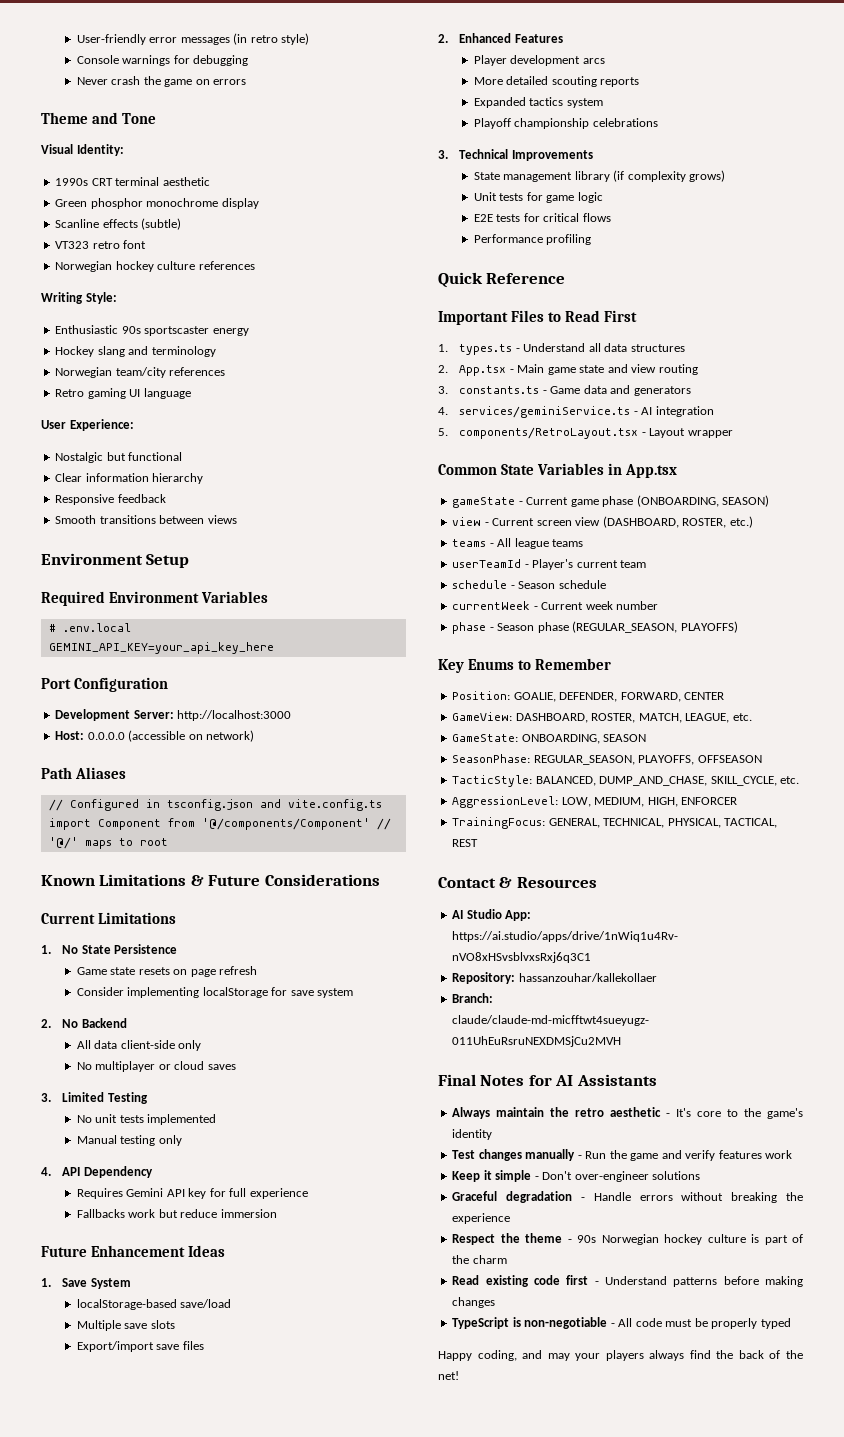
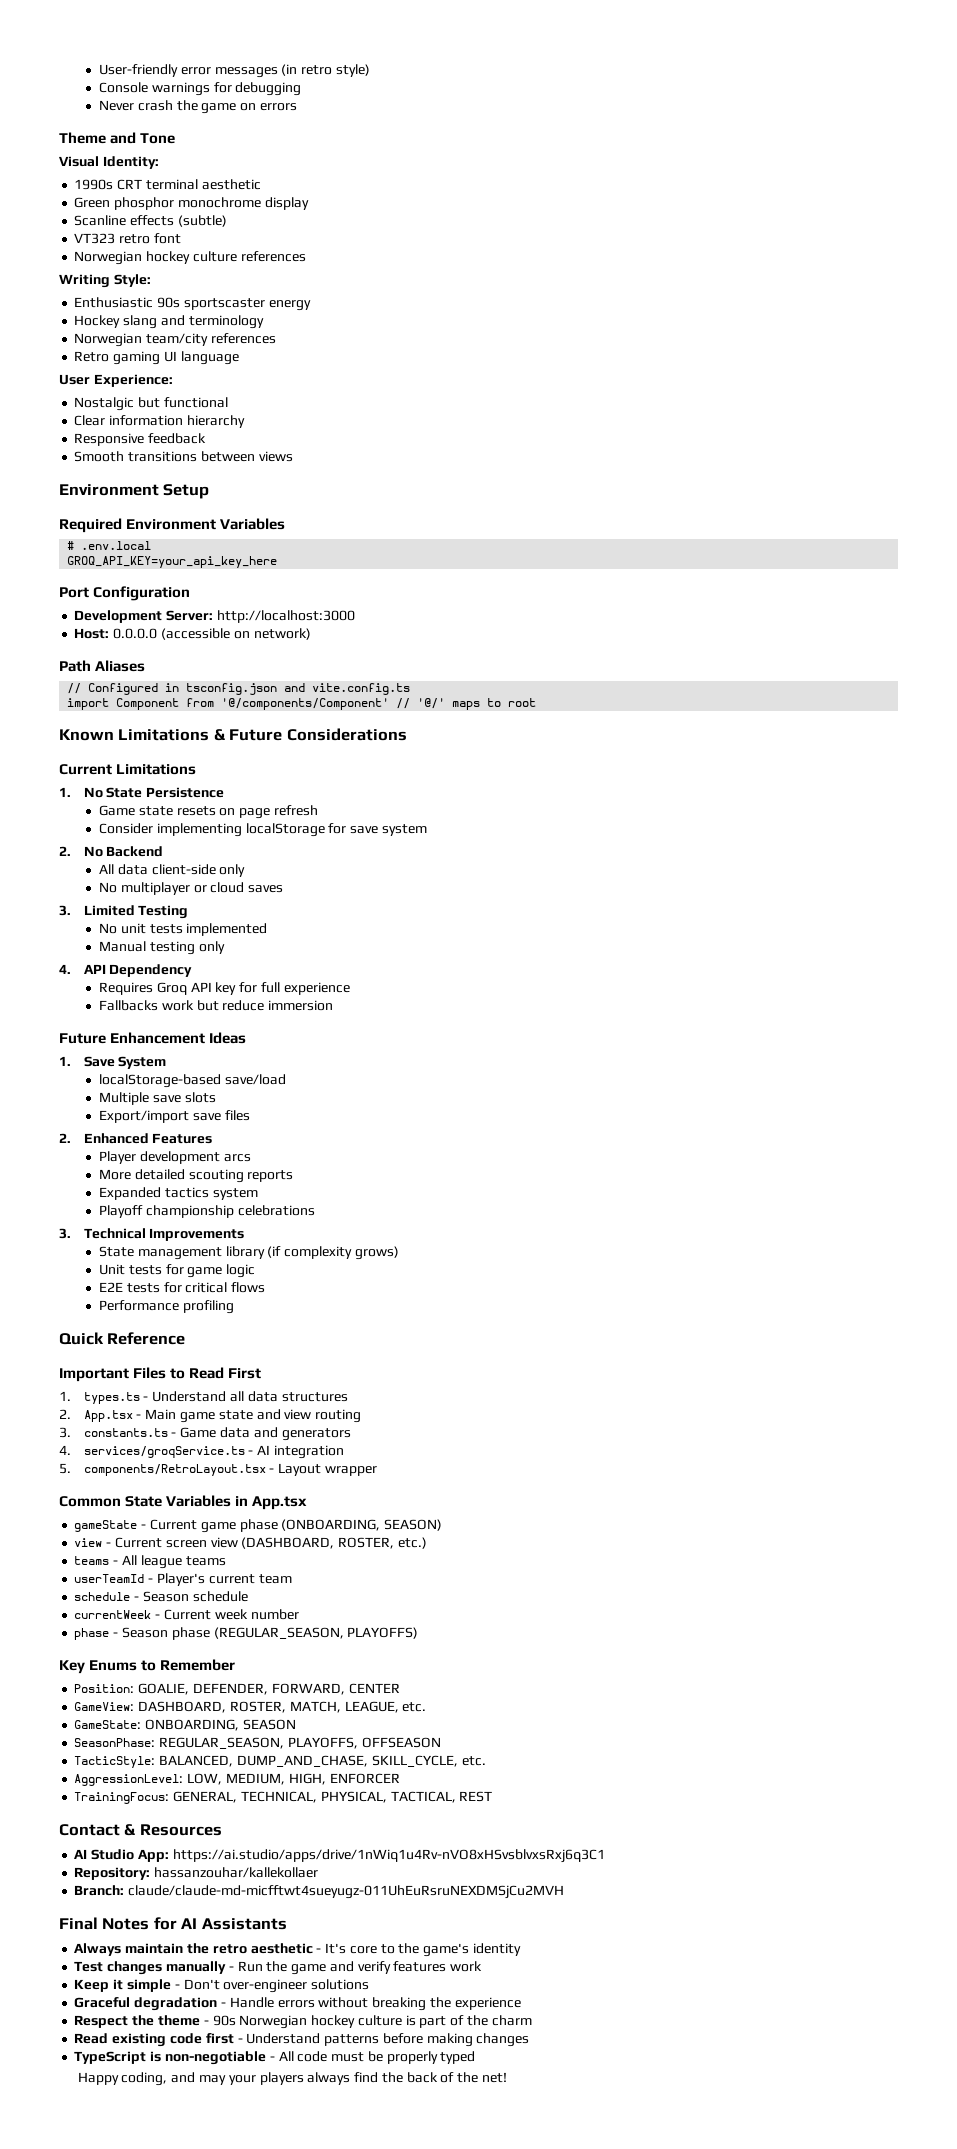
[48,642,274,654] GEMINI_API_KEY=your_api_key_here -> [67,556,278,568] GROQ_API_KEY=your_api_key_here
[126,1188,164,1197] Gemini -> [156,982,187,995] Groq
[459,406,631,418] services/geminiService.ts -> [83,1446,245,1458] services/groqService.ts

